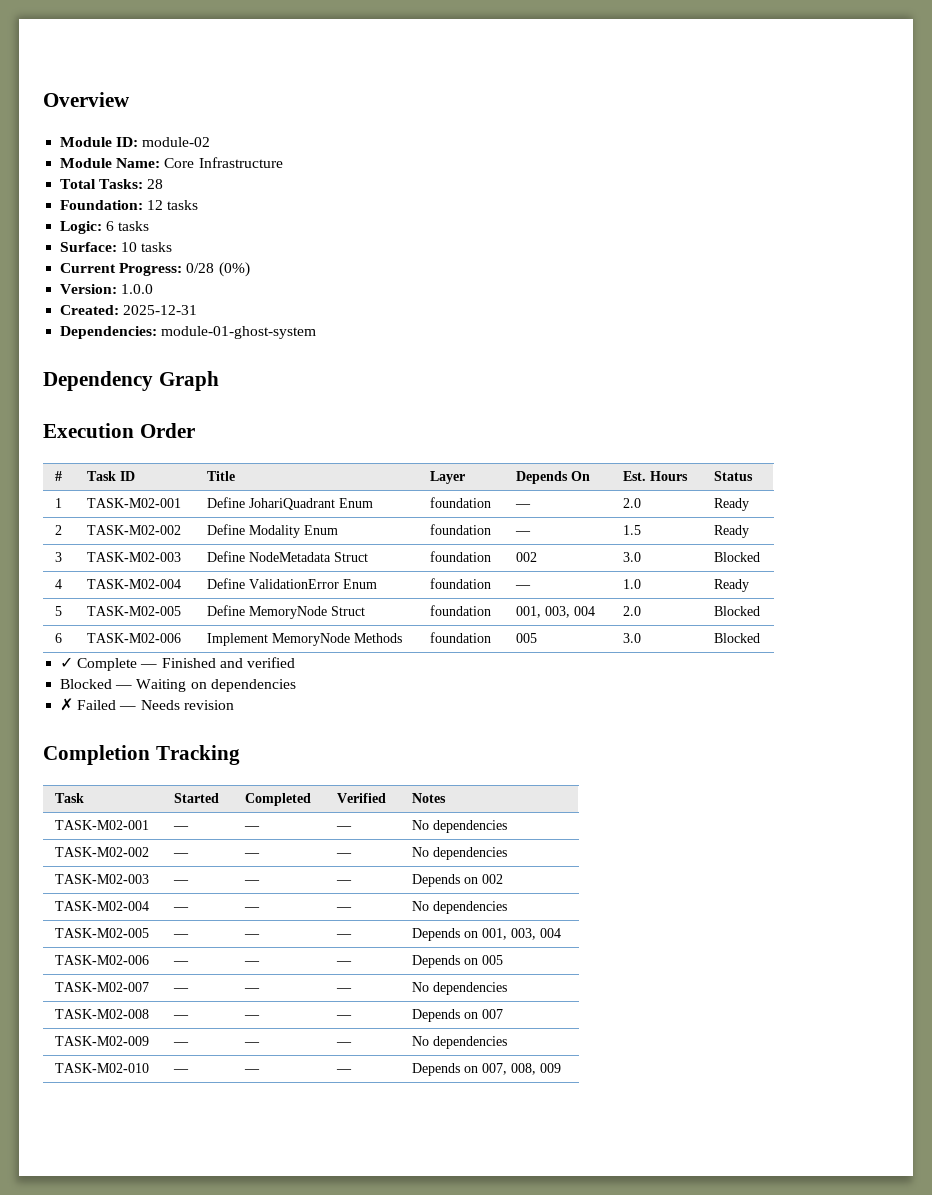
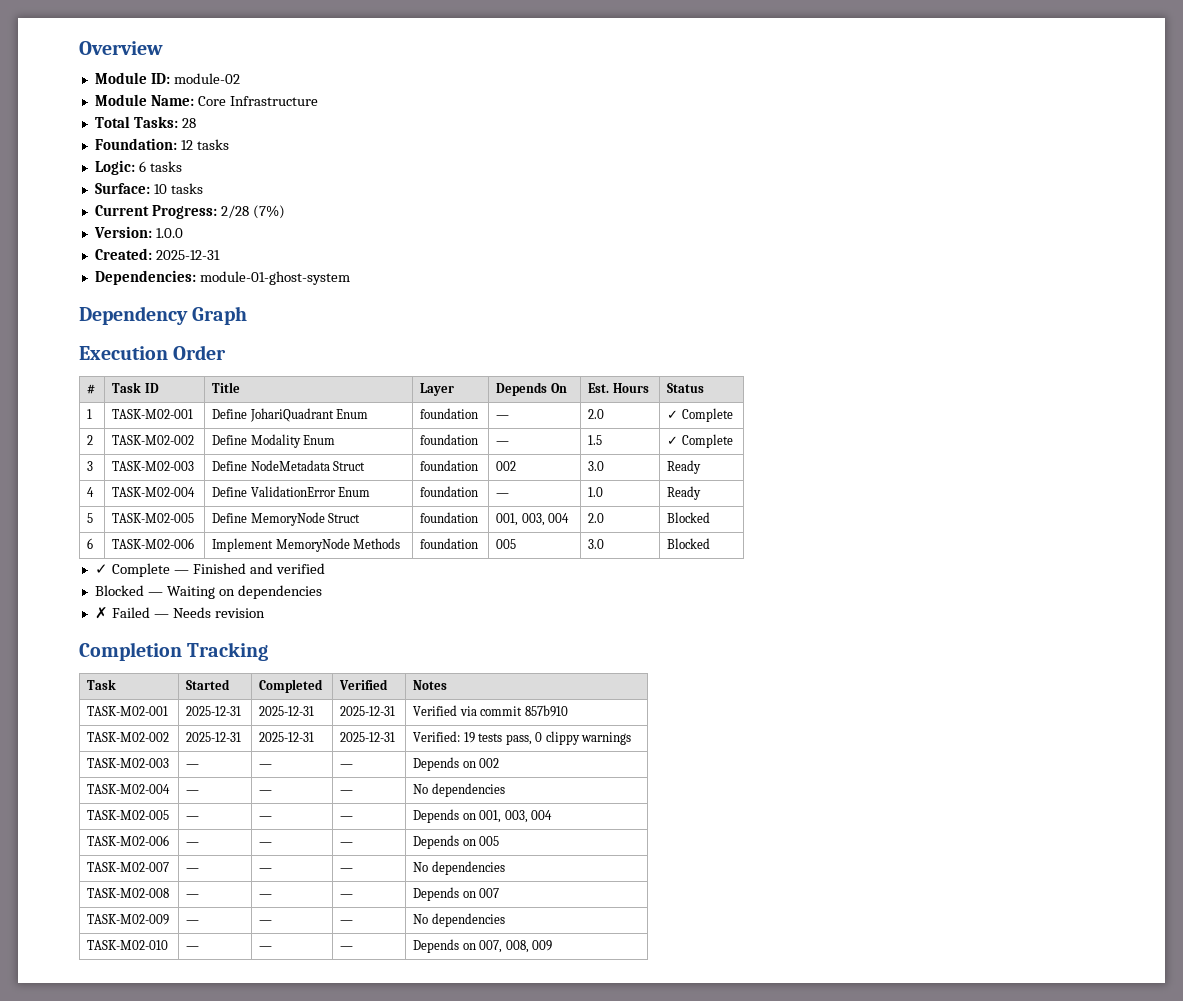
[186,262,250,277] 0/28 (0%) -> [220,205,285,219] 2/28 (7%)
[714,498,750,511] Ready -> [667,408,733,422] ✓ Complete
[714,525,750,538] Ready -> [667,434,733,448] ✓ Complete
[714,552,761,562] Blocked -> [667,460,702,474] Ready
[173,826,190,830] [244,826,261,830] [336,826,353,830] [412,820,508,833] [55,847,150,857] [173,853,190,857] [244,853,261,857] [336,853,353,857] [412,847,508,860] — | — | — | No dependencies // TASK-M02-002 | — | — | — | No dependencies -> [186,706,242,716] [259,706,315,716] [340,706,396,716] [413,705,568,717] [87,732,170,742] [186,732,242,742] [259,732,315,742] [340,732,396,742] [413,731,632,745] 2025-12-31 | 2025-12-31 | 2025-12-31 | Verified via commit 857b910 // TASK-M02-002 | 2025-12-31 | 2025-12-31 | 2025-12-31 | Verified: 19 tests pass, 0 clippy warnings

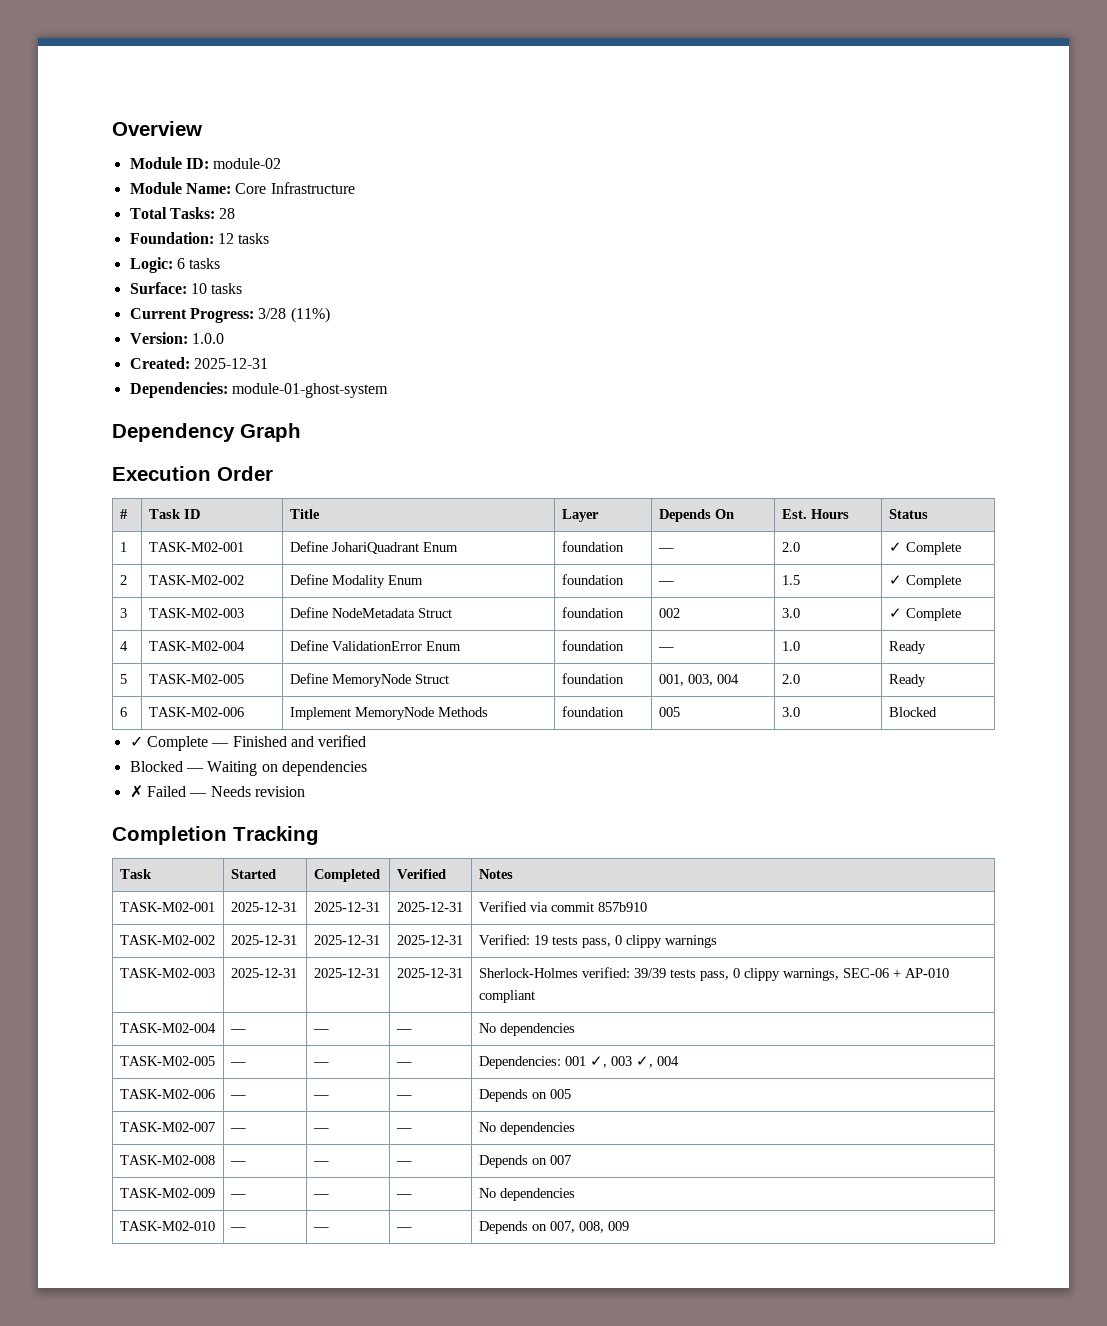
[220,205,285,219] 2/28 (7%) -> [258,307,330,323] 3/28 (11%)
[667,460,702,474] Ready -> [888,608,961,621] ✓ Complete
[667,512,711,523] Blocked -> [888,674,926,687] Ready
[186,764,200,768] [259,764,273,768] [340,764,354,768] [413,757,500,771] — | — | — | Depends on 002 -> [230,968,297,978] [313,968,380,978] [396,968,463,978] [478,967,949,981] [478,990,535,1003] 2025-12-31 | 2025-12-31 | 2025-12-31 | Sherlock-Holmes verified: 39/39 tests pass, 0 clippy warnings, SEC-06 + AP-010 compliant
[413,809,528,823] Depends on 001, 003, -> [478,1056,653,1069] Dependencies: 001 ✓, 003 ✓,

